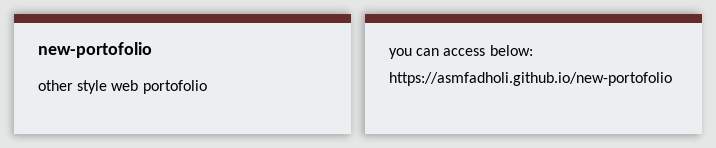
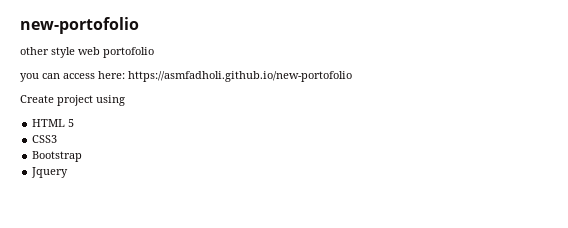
[489,45,533,56] below: -> [98,71,125,79] here:
(672, 79) none -> [20,95,125,106] [32,119,75,127] [32,135,58,143] [32,151,83,162] [31,167,69,178] // Create project using // HTML 5 // CSS3 // Bootstrap // Jquery

